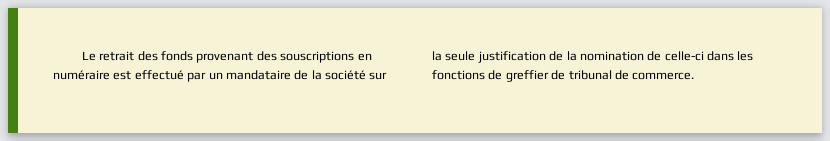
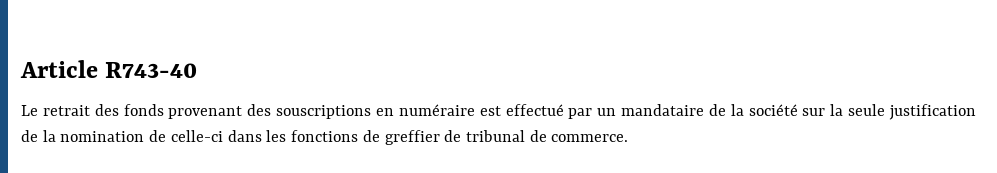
(81, 56) none -> [20,60,198,78] Article R743-40 //

